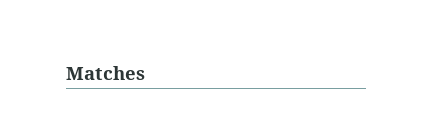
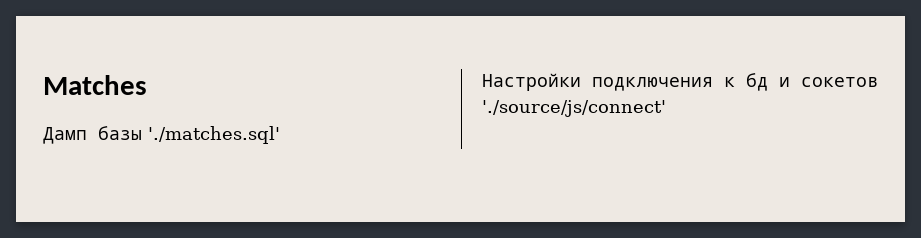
(145, 73) none -> [43,126,280,144] [482,73,878,91] [482,100,666,117] // Дамп базы './matches.sql' // Настройки подключения к бд и сокетов './source/js/connect'

